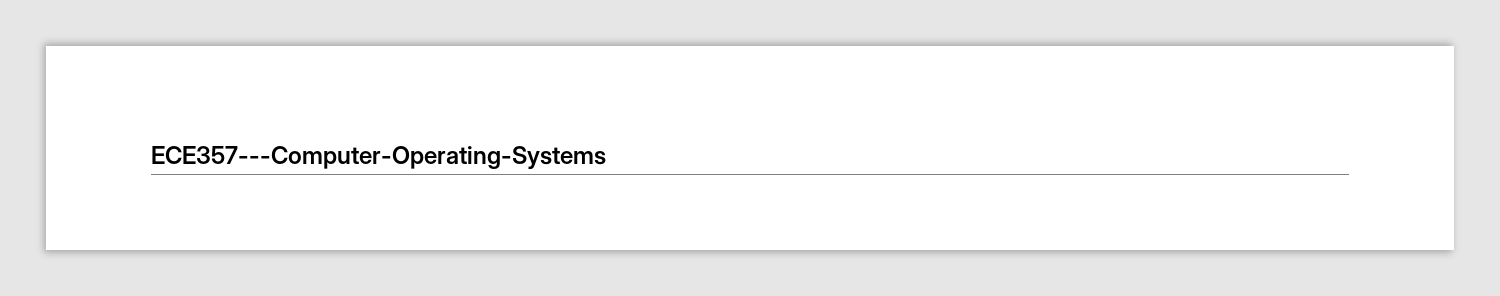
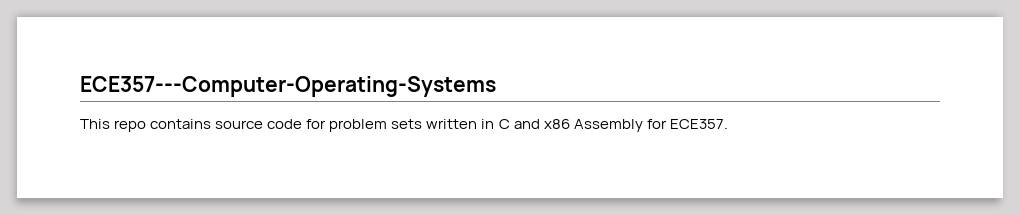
(606, 157) none -> [80,119,728,132] // This repo contains source code for problem sets written in C and x86 Assembly for ECE357.

